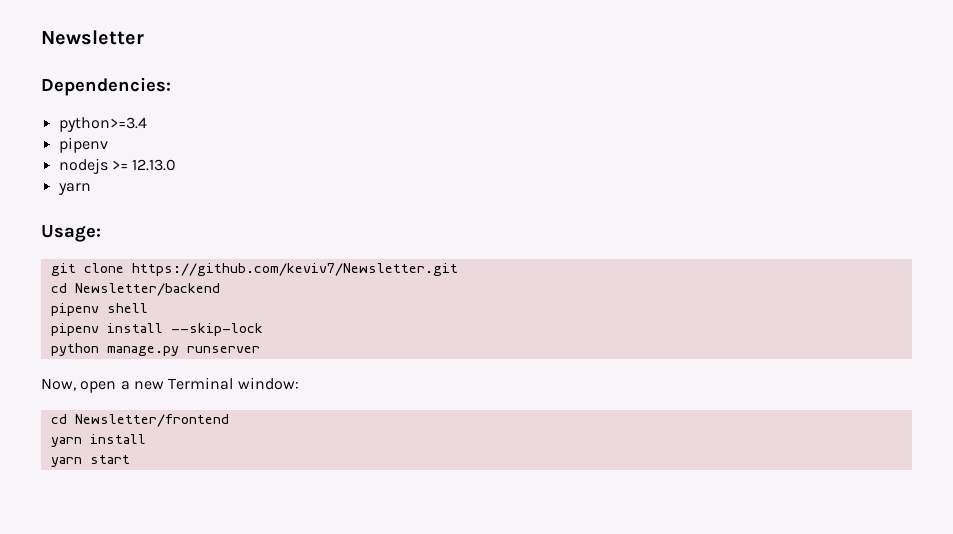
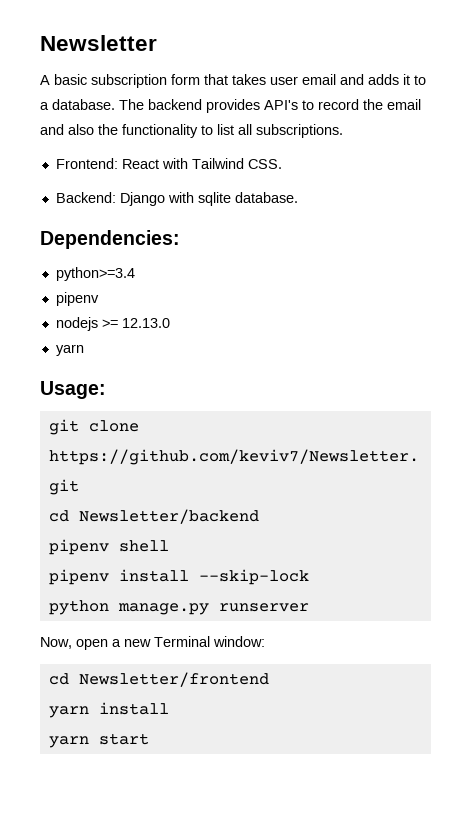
(144, 37) none -> [40,74,426,88] [40,99,421,113] [40,124,343,138] [55,158,282,169] [55,192,298,206] // A basic subscription form that takes user email and adds it to a database. The backend provides API's to record the email and also the functionality to list all subscriptions. // Frontend: React with Tailwind CSS. // Backend: Django with sqlite database.

